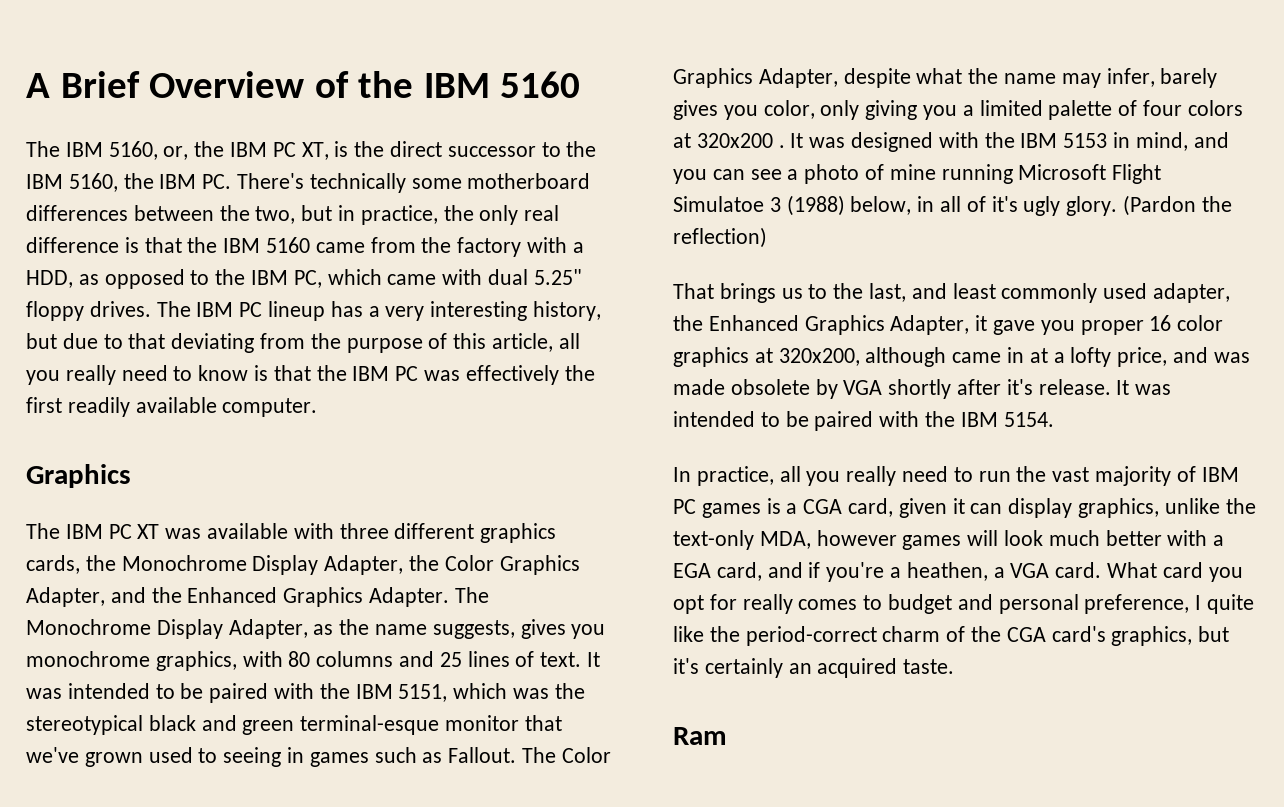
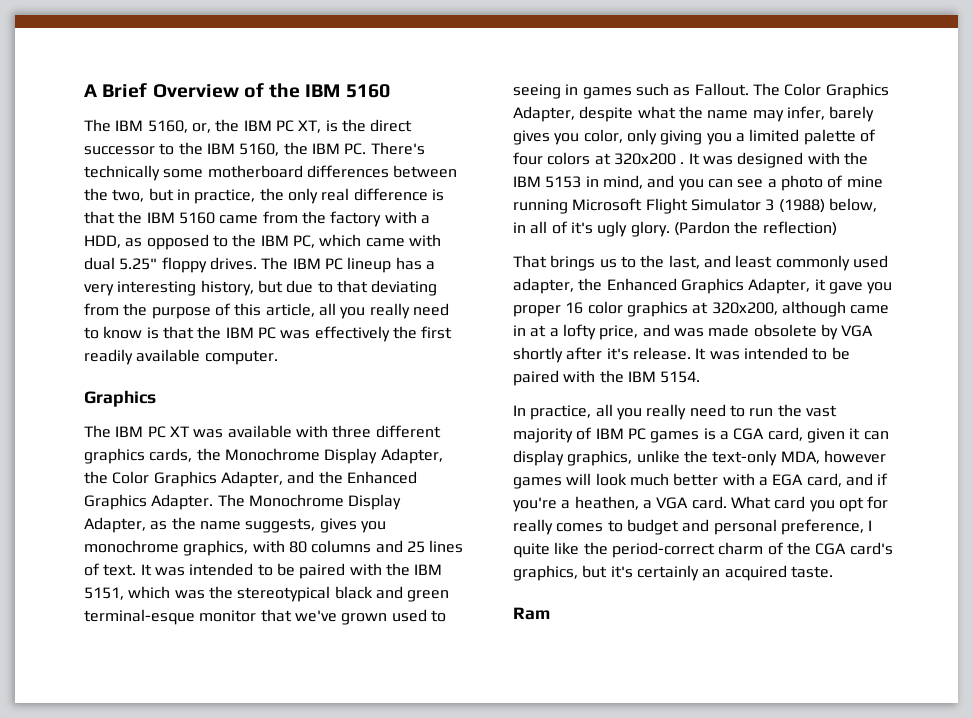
[673,196,764,212] Simulatoe -> [690,198,761,211] Simulator

